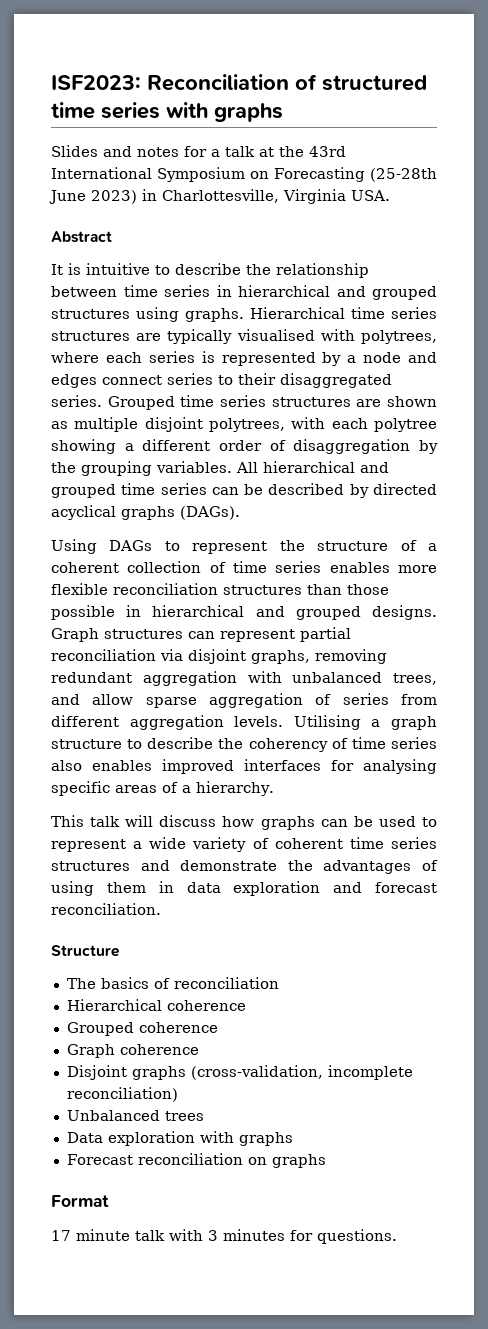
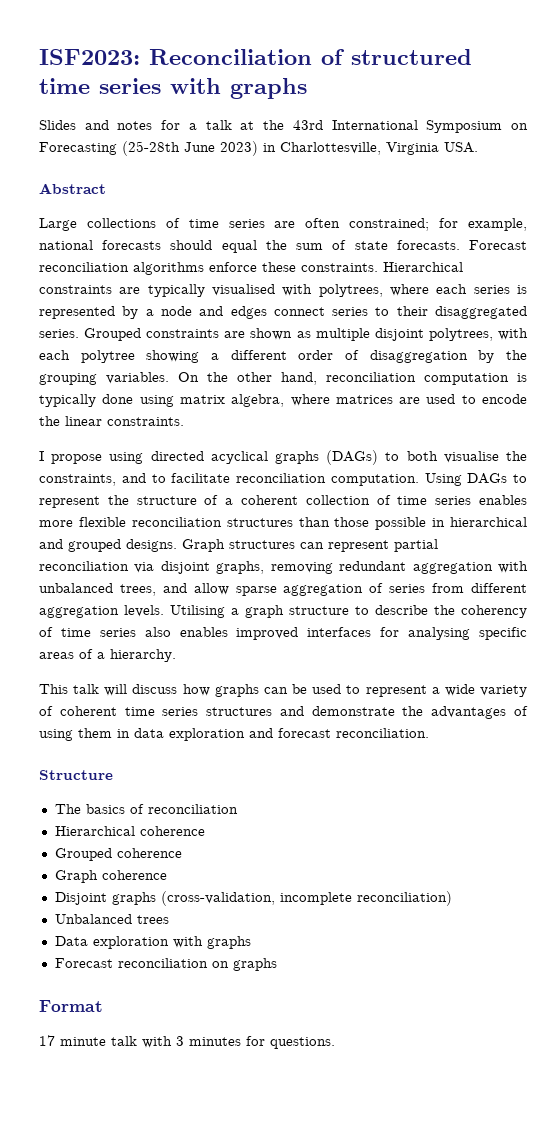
[51,263,369,278] [51,285,437,300] [51,307,437,322] [51,331,130,341] It is intuitive to describe the relationship between time series in hierarchical and grouped structures using graphs. Hierarchical time series structures -> [39,218,528,231] [39,240,527,253] [39,262,463,275] [39,285,112,294] Large collections of time series are often constrained; for example, national forecasts should equal the sum of state forecasts. Forecast reconciliation algorithms enforce these constraints. Hierarchical constraints
[180,395,351,407] time series structures -> [146,329,220,338] constraints
[236,461,389,473] [51,483,437,498] [51,505,240,520] All hierarchical and grouped time series can be described by directed acyclical graphs (DAGs). // -> [178,372,527,385] [39,394,527,407] [39,416,184,426] [39,450,527,465] [39,473,419,486] On the other hand, reconciliation computation is typically done using matrix algebra, where matrices are used to encode the linear constraints. // I propose using directed acyclical graphs (DAGs) to both visualise the constraints, and to facilitate reconciliation computation.

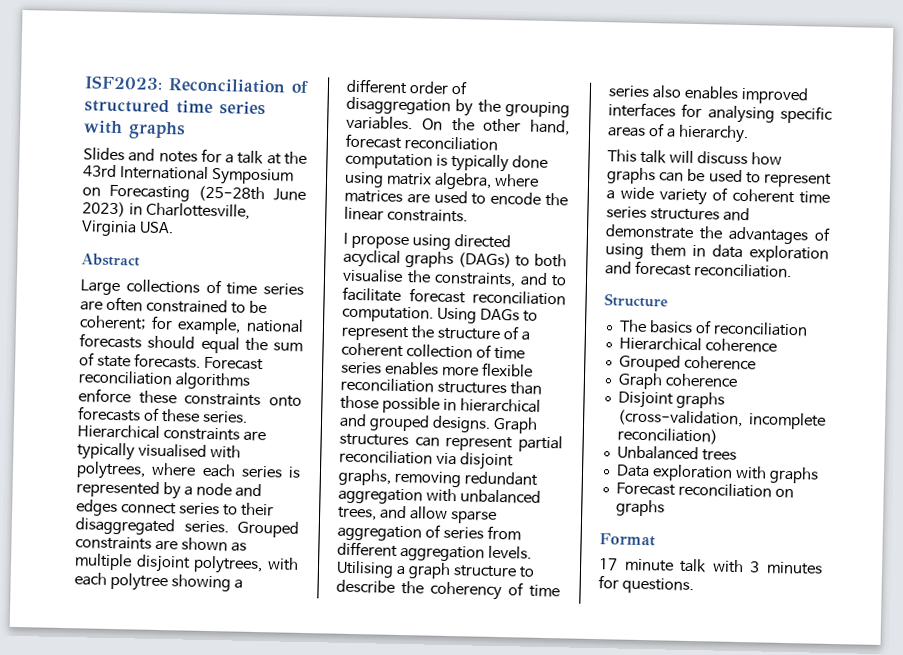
[349,218,430,231] constrained; -> [145,298,267,314] [79,315,146,330] constrained to be coherent;
[301,263,378,272] constraints. -> [184,392,302,407] [77,406,248,424] constraints onto forecasts of these series.
(317, 378) none -> [345,133,402,149] forecast
(231, 478) none -> [408,288,466,304] forecast

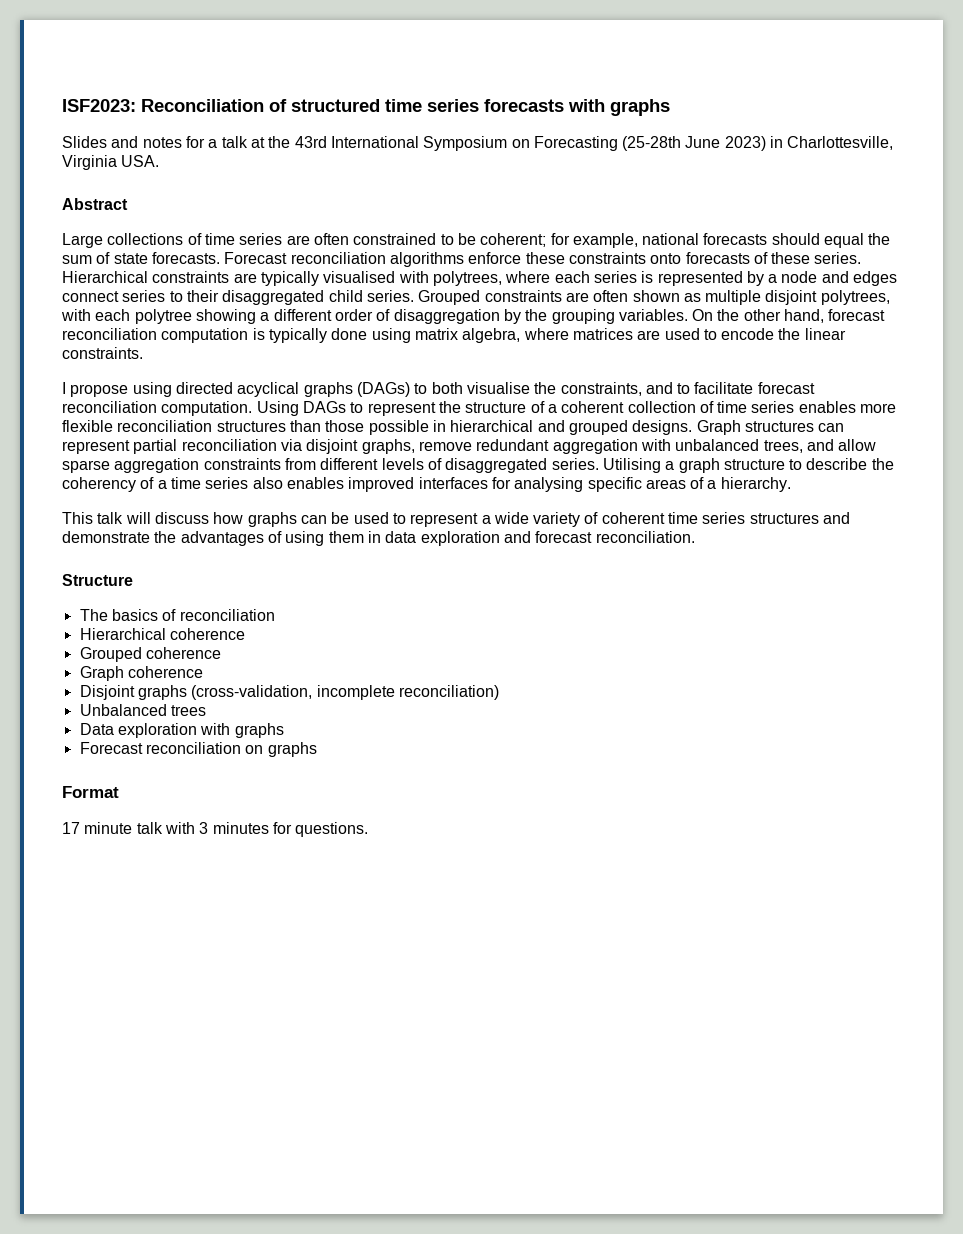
(266, 108) none -> [484,99,564,112] forecasts
(175, 526) none -> [328,290,363,302] child
(178, 545) none -> [593,290,629,302] often
[393,470,461,488] removing -> [418,441,472,451] remove
[424,524,521,541] [337,541,532,562] of series from different aggregation levels. -> [203,458,599,473] constraints from different levels of disaggregated series.
(524, 589) none -> [157,480,167,489] a

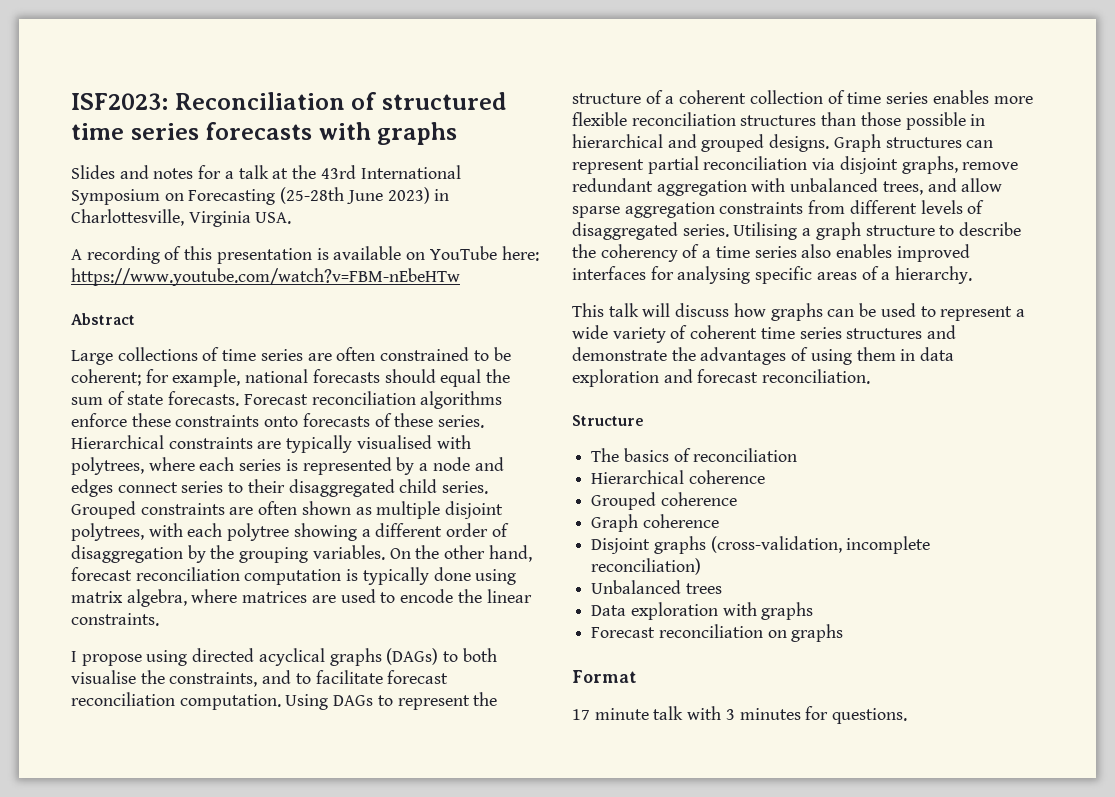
(160, 161) none -> [71,246,539,264] [71,268,460,286] // A recording of this presentation is available on YouTube here: https://www.youtube.com/watch?v=FBM-nEbeHTw

